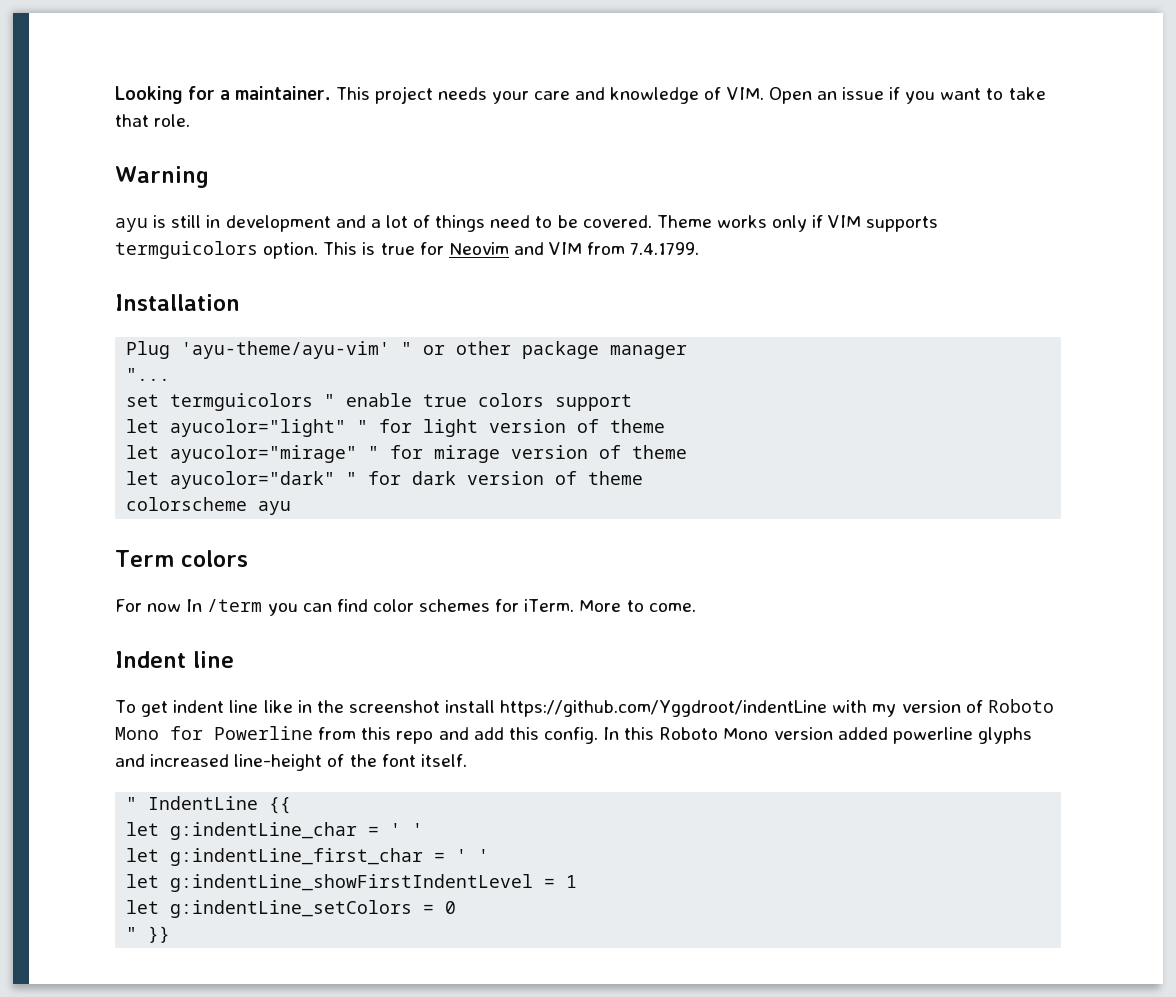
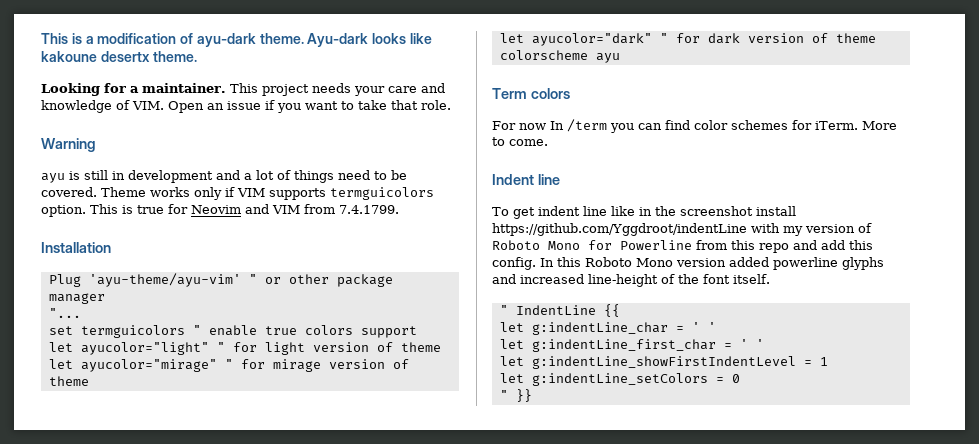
(115, 95) none -> [41,33,433,47] [41,51,197,62] This is a modification of ayu-dark theme. Ayu-dark looks like kakoune desertx theme. //

